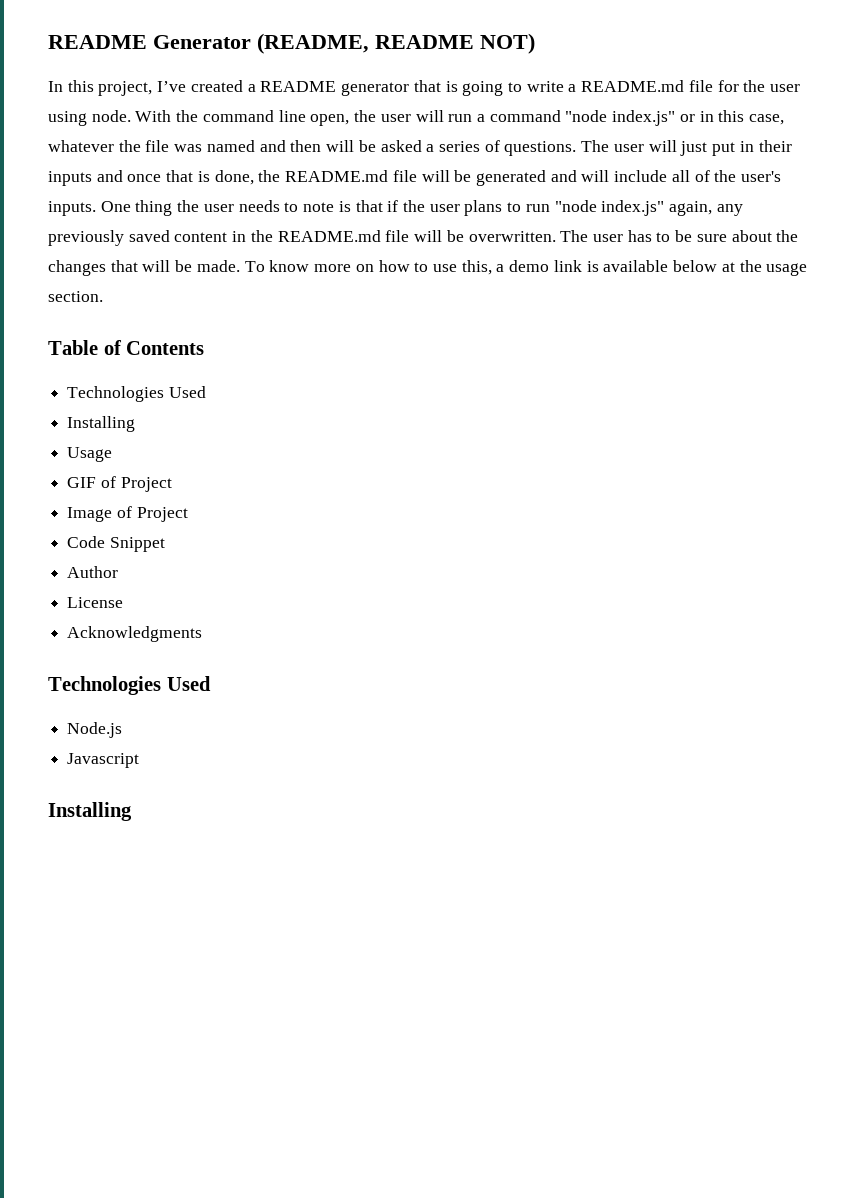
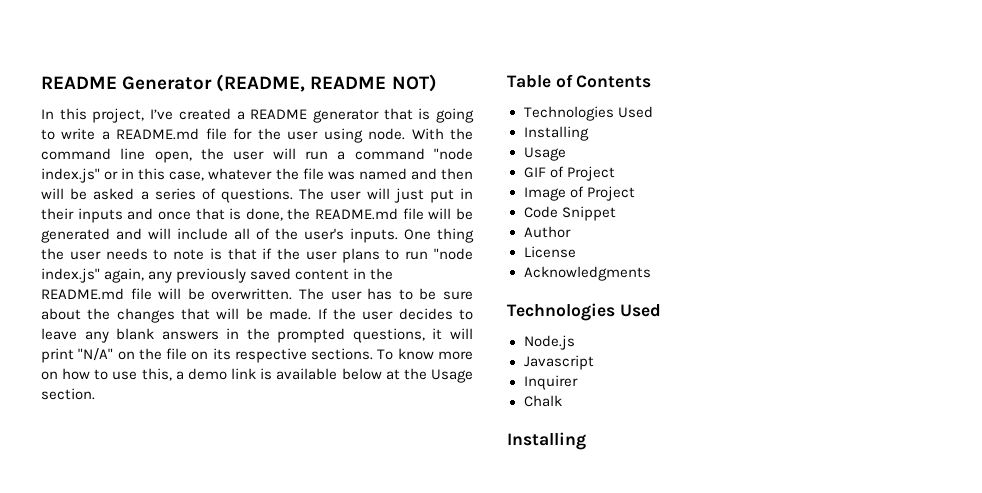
(240, 266) none -> [317,308,474,320] [41,328,473,343] [41,348,374,363] If the user decides to leave any blank answers in the prompted questions, it will print "N/A" on the file on its respective sections.
[766,263,808,276] usage -> [431,369,473,383] Usage
(140, 760) none -> [523,375,578,390] [523,395,562,407] // Inquirer // Chalk

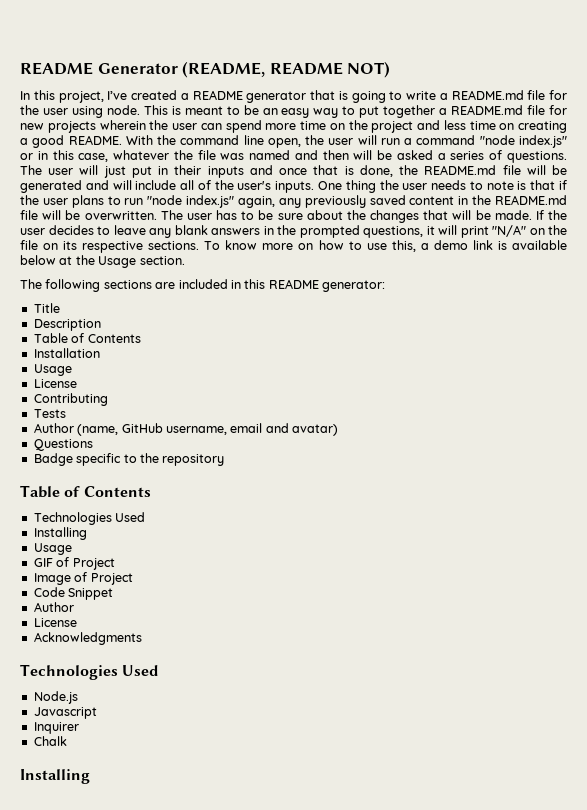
(406, 134) none -> [143,105,568,118] [20,120,567,133] [20,135,122,148] This is meant to be an easy way to put together a README.md file for new projects wherein the user can spend more time on the project and less time on creating a good README.
(95, 394) none -> [20,279,385,292] [33,303,60,313] [33,319,101,331] [33,333,141,343] [33,348,100,358] [33,364,72,376] [33,379,77,388] [33,393,108,406] [33,409,66,418] [33,423,338,436] [33,439,93,451] [33,453,225,466] // The following sections are included in this README generator: // Title // Description // Table of Contents // Installation // Usage // License // Contributing // Tests // Author (name, GitHub username, email and avatar) // Questions // Badge specific to the repository

